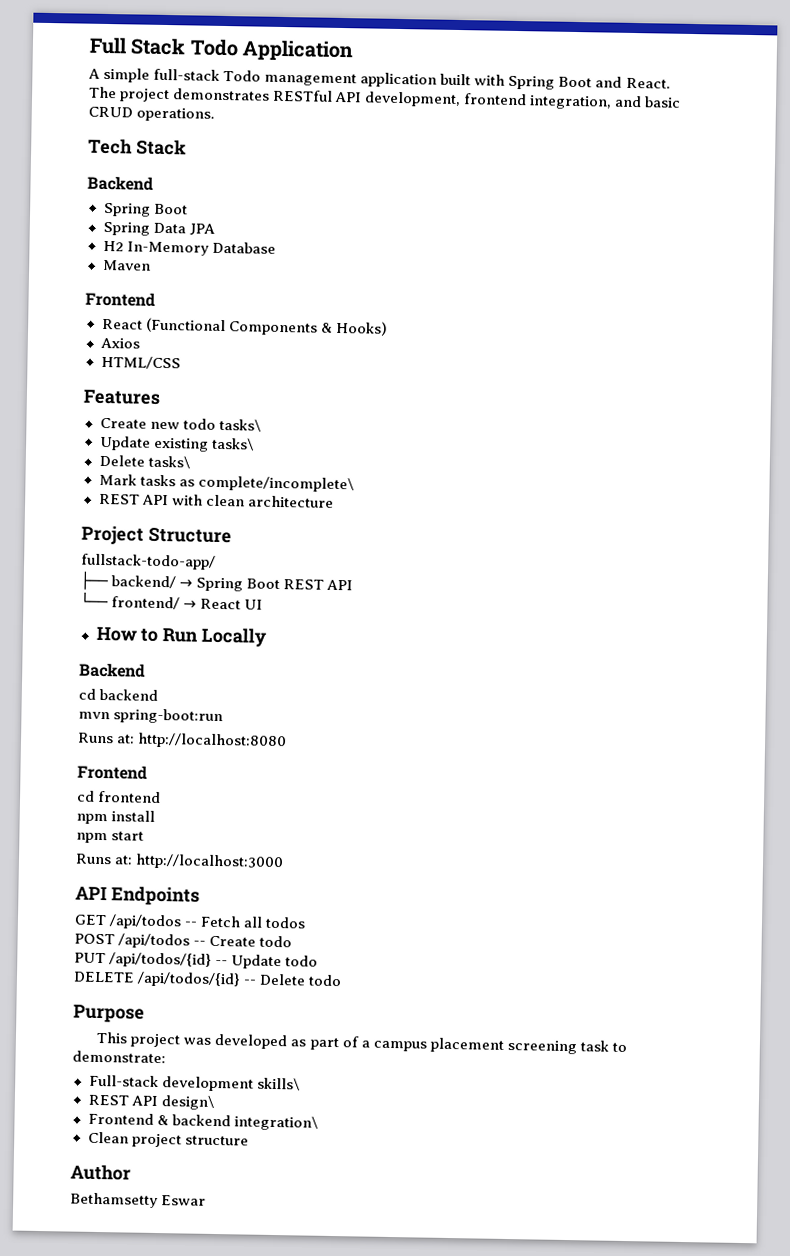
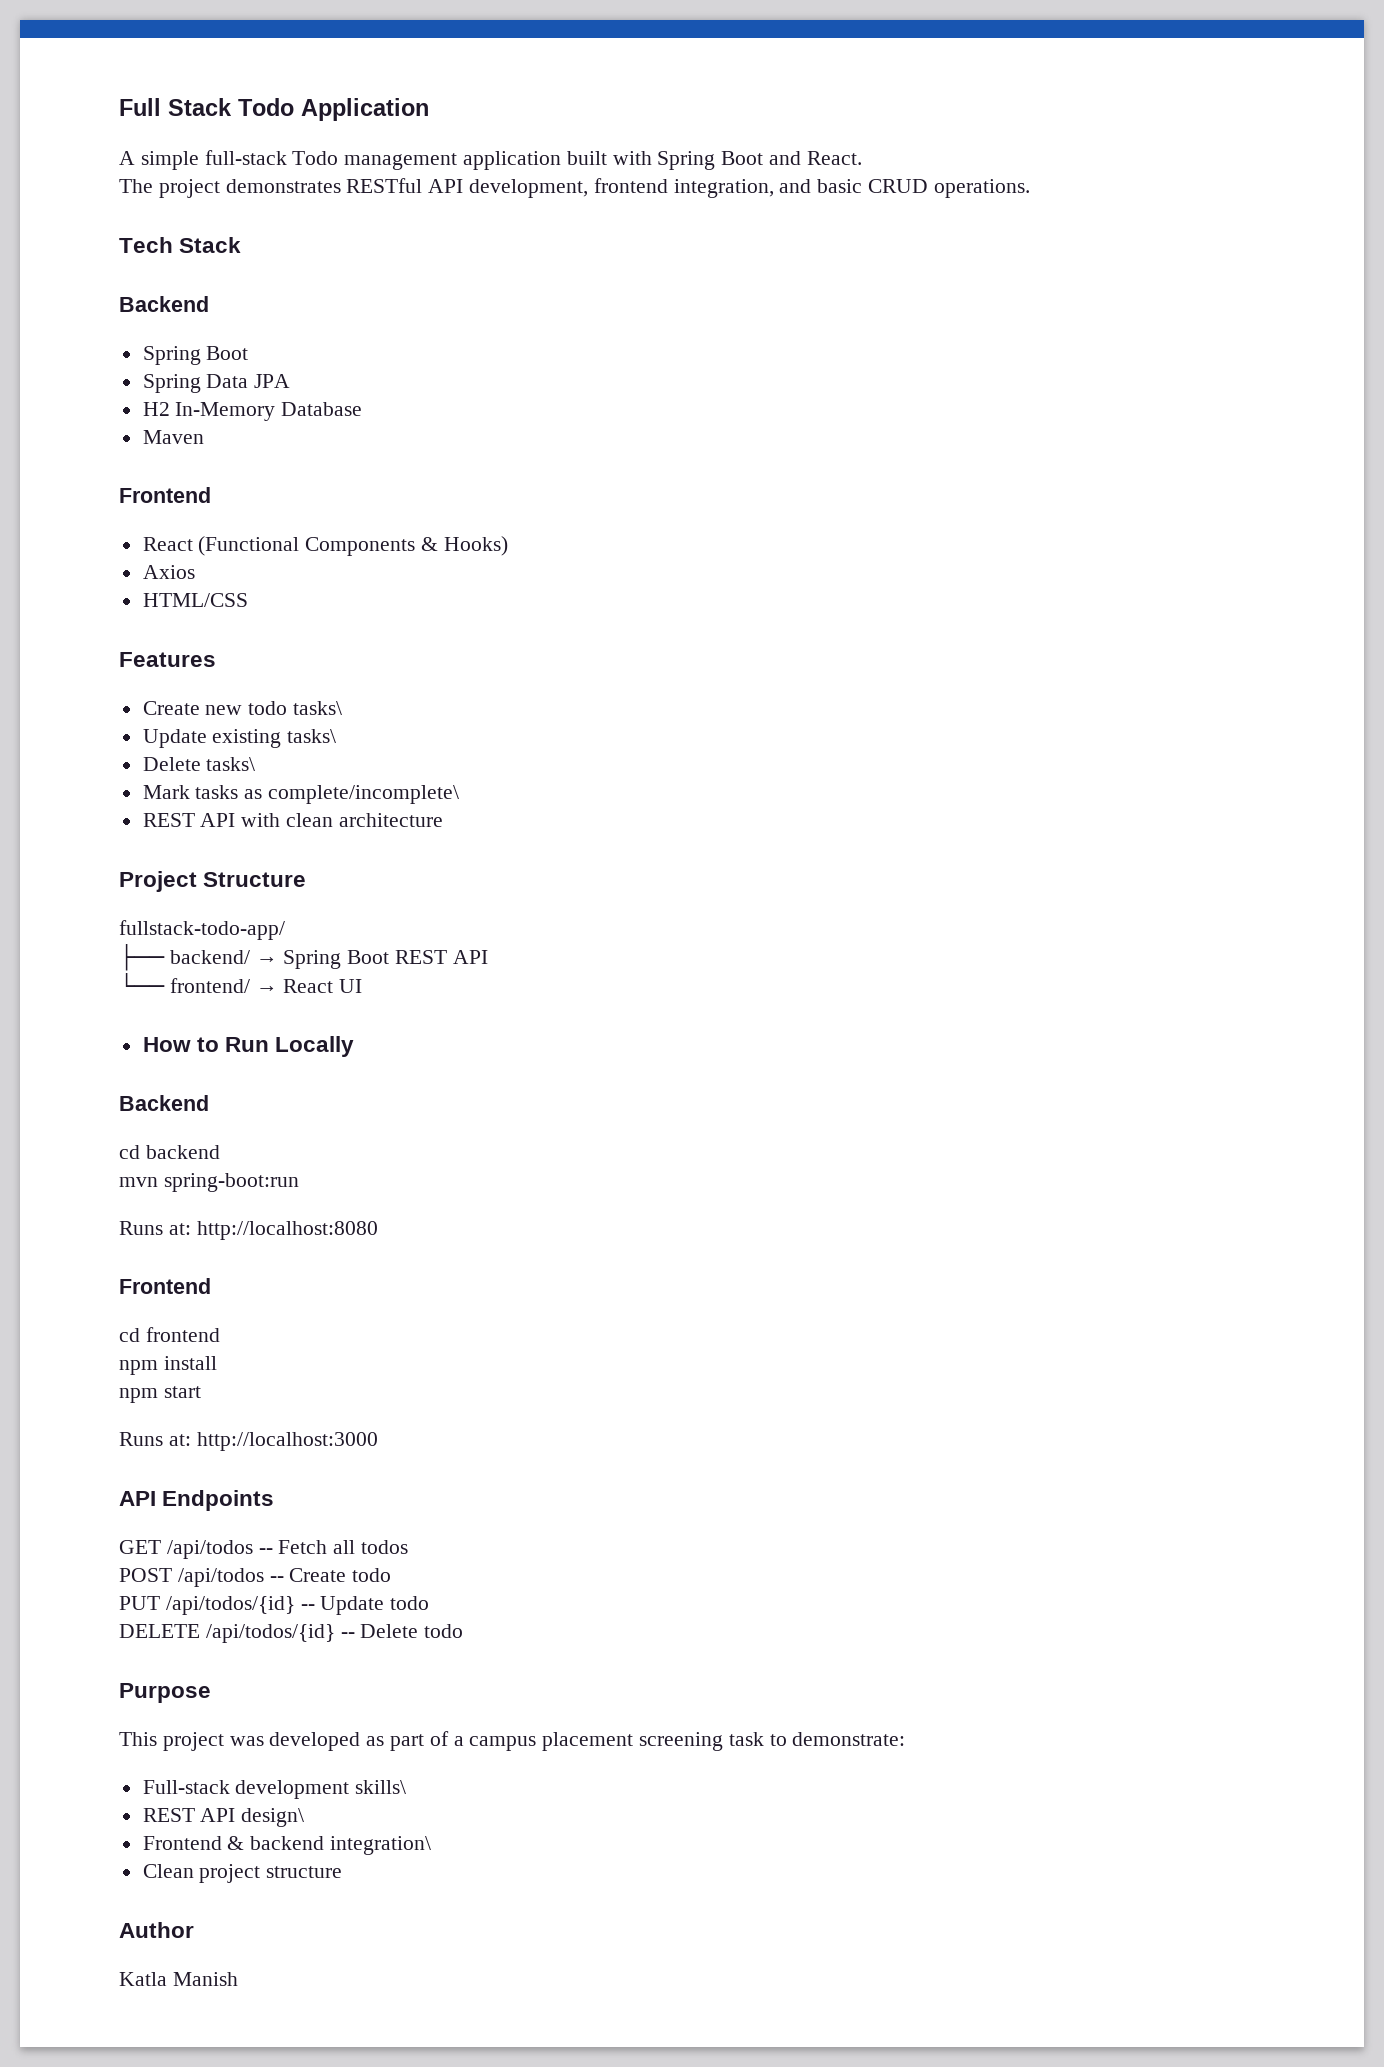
[70,1192,207,1209] Bethamsetty Eswar -> [119,1972,238,1986] Katla Manish

